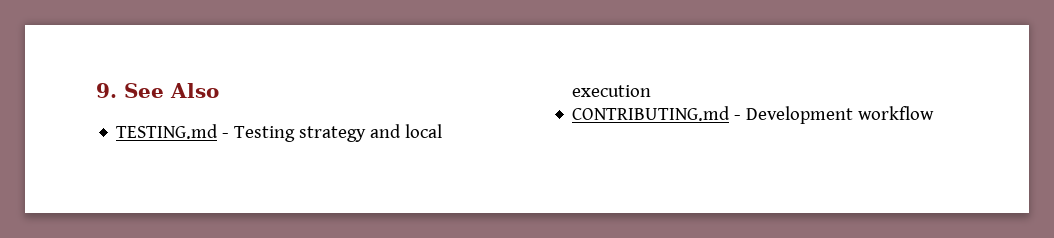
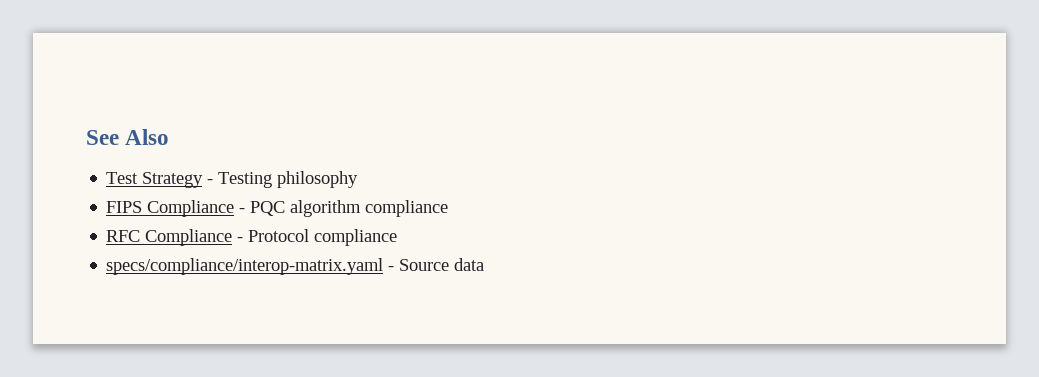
[96,83,117,98] 9. -> (86, 137) none
[116,124,443,142] [572,85,652,97] [572,106,935,124] TESTING.md - Testing strategy and local execution // CONTRIBUTING.md - Development workflow -> [106,171,359,188] [106,200,449,217] [106,229,398,246] [106,258,485,275] Test Strategy - Testing philosophy // FIPS Compliance - PQC algorithm compliance // RFC Compliance - Protocol compliance // specs/compliance/interop-matrix.yaml - Source data

